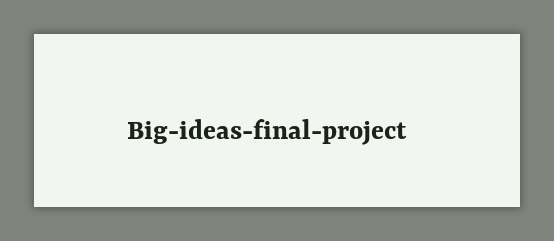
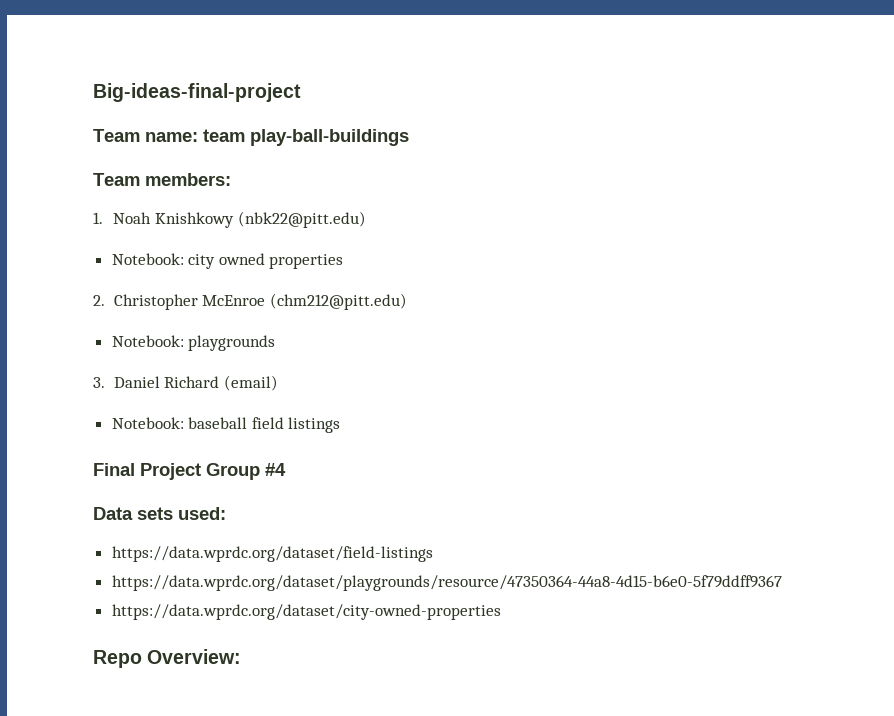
(407, 132) none -> [93,129,409,146] [93,173,231,186] [93,211,366,228] [111,253,344,269] [93,293,407,310] [111,335,276,351] [93,375,278,391] [111,417,341,433] [93,463,286,480] [93,507,226,520] [111,546,433,562] [111,575,782,591] [111,604,501,620] [93,649,242,668] // Team name: team play-ball-buildings // Team members: // 1. Noah Knishkowy (nbk22@pitt.edu) // Notebook: city owned properties // 2. Christopher McEnroe (chm212@pitt.edu) // Notebook: playgrounds // 3. Daniel Richard (email) // Notebook: baseball field listings // Final Project Group #4 // Data sets used: // https://data.wprdc.org/dataset/field-listings // https://data.wprdc.org/dataset/playgrounds/resource/47350364-44a8-4d15-b6e0-5f79ddff9367 // https://data.wprdc.org/dataset/city-owned-properties // Repo Overview:

